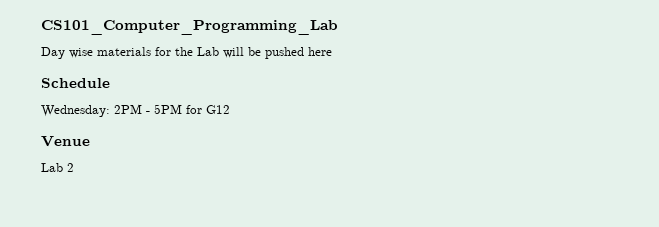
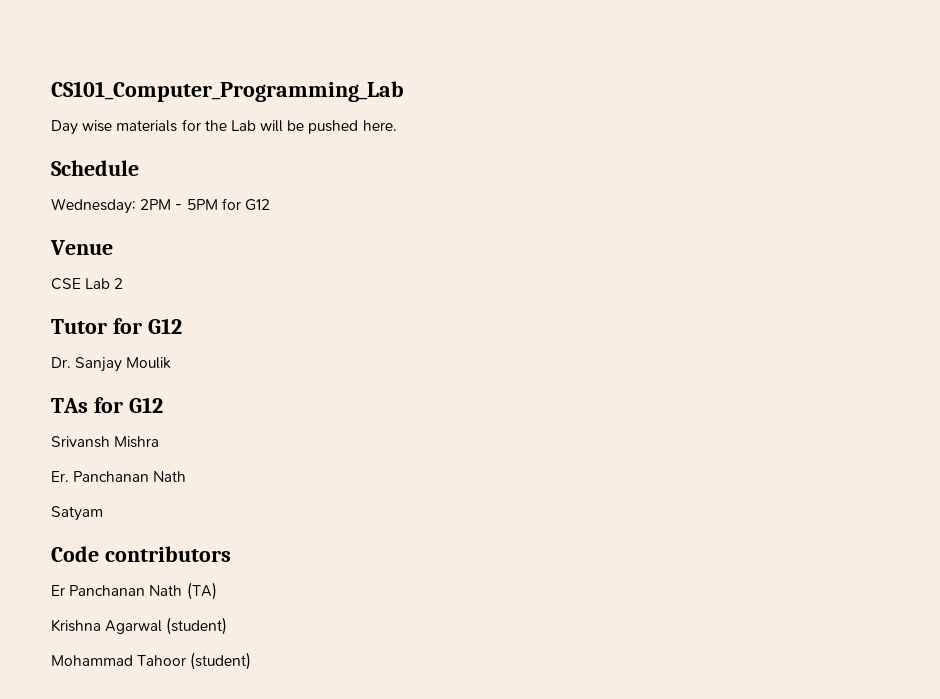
[308,47,332,56] here -> [362,120,397,131] here.
(90, 141) none -> [51,278,81,290] CSE
(74, 167) none -> [51,318,182,334] [51,357,172,372] [51,397,163,413] [51,436,160,448] [51,471,187,482] [51,506,103,521] [51,546,231,562] [51,582,217,600] [51,617,228,635] [51,652,252,670] // Tutor for G12 // Dr. Sanjay Moulik // TAs for G12 // Srivansh Mishra // Er. Panchanan Nath // Satyam // Code contributors // Er Panchanan Nath (TA) // Krishna Agarwal (student) // Mohammad Tahoor (student)

